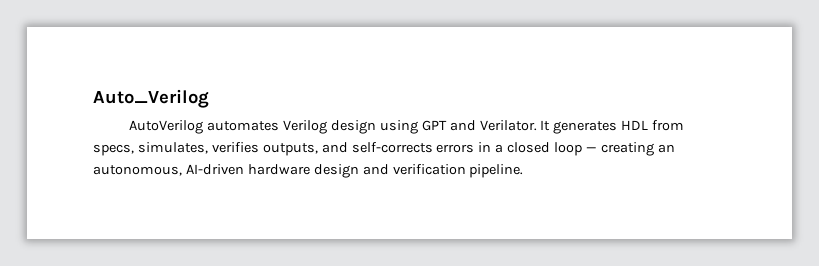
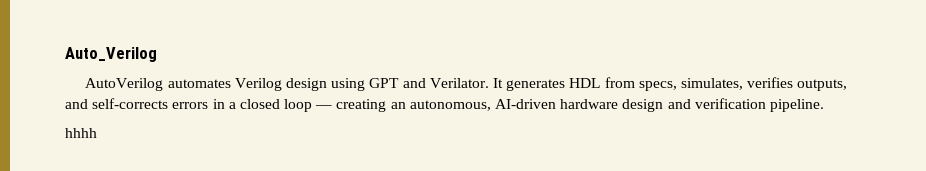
(524, 171) none -> [65,128,97,138] // hhhh

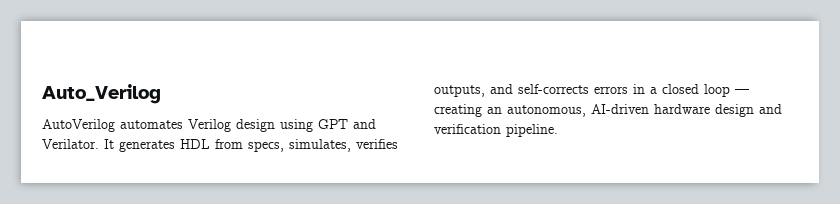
[65,128,97,138] // hhhh -> (558, 130) none

